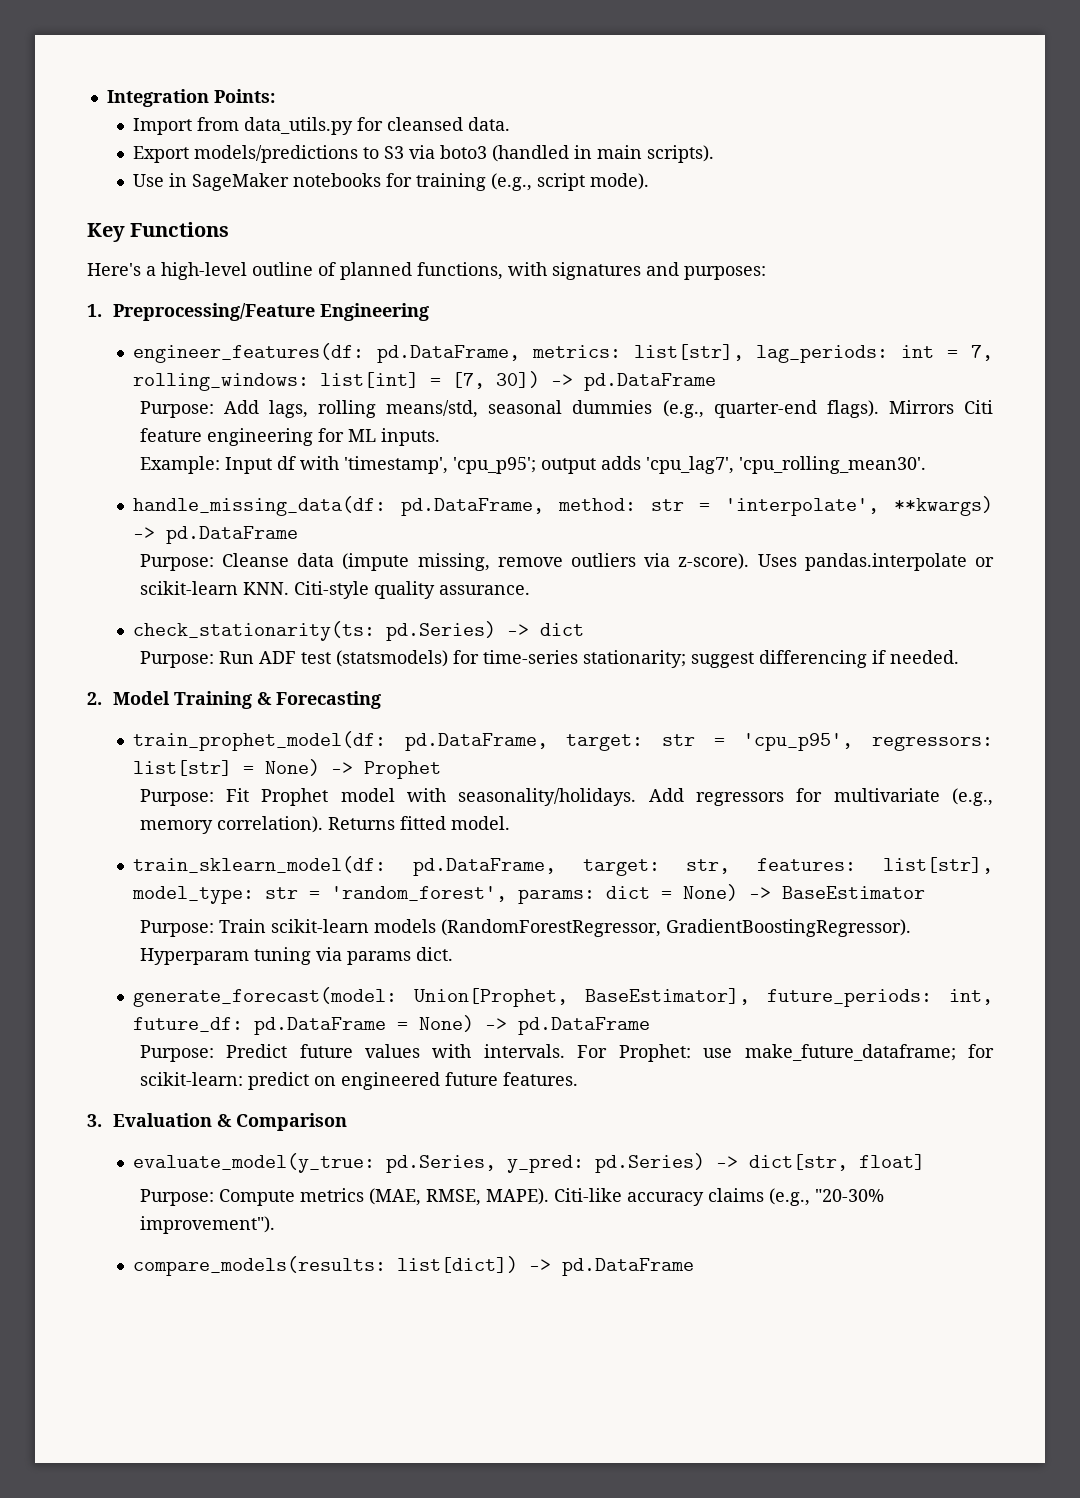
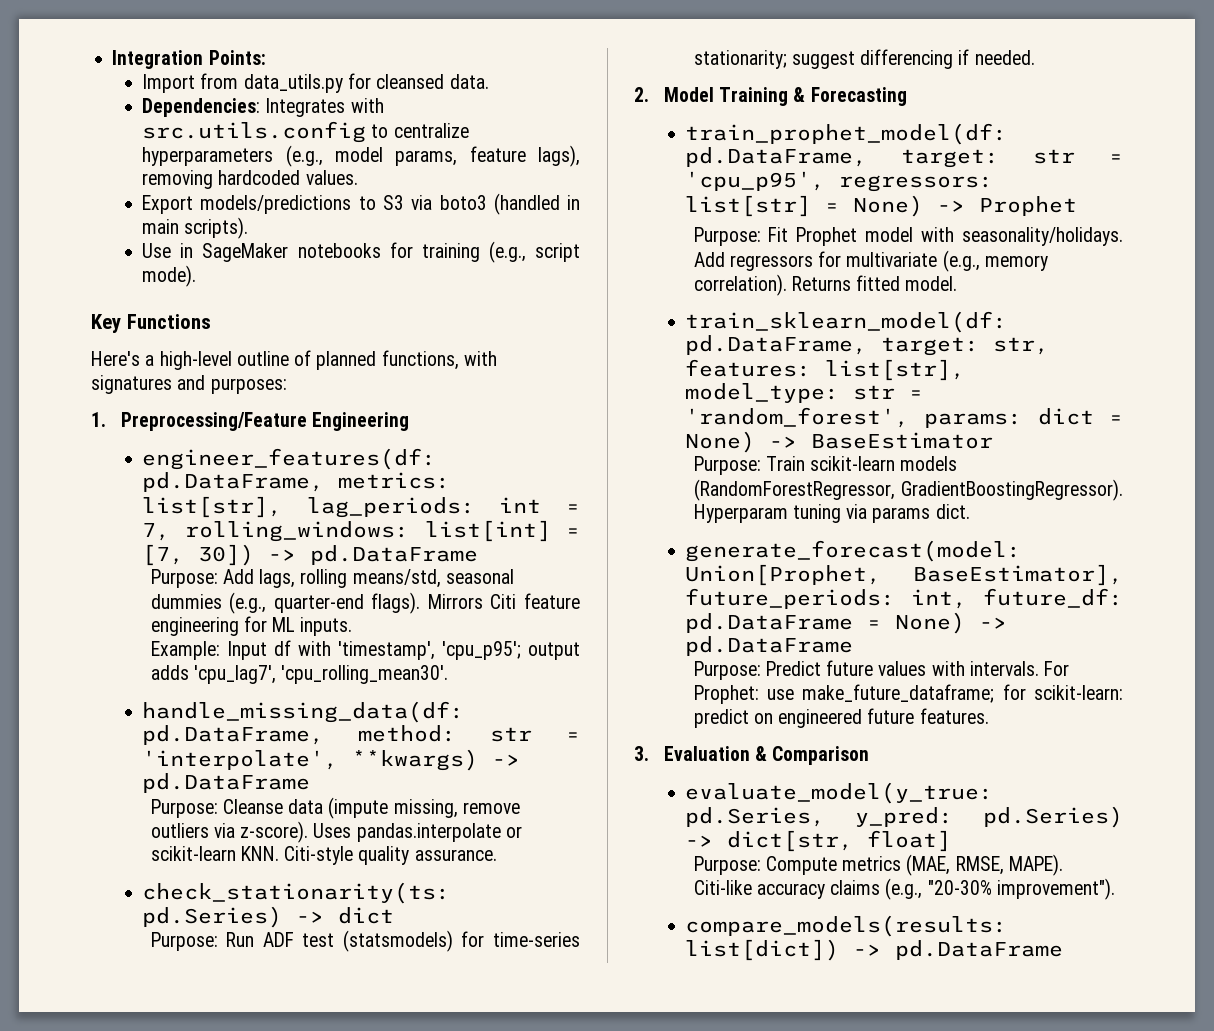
(511, 124) none -> [142,98,384,117] [142,121,469,143] [142,145,581,167] [142,170,358,189] // Dependencies: Integrates with src.utils.config to centralize hyperparameters (e.g., model params, feature lags), removing hardcoded values.

